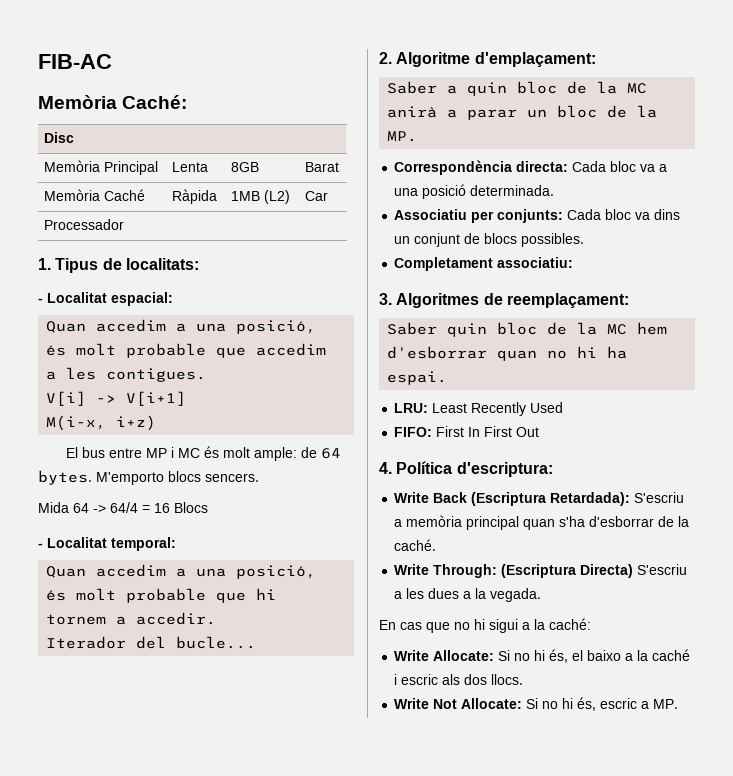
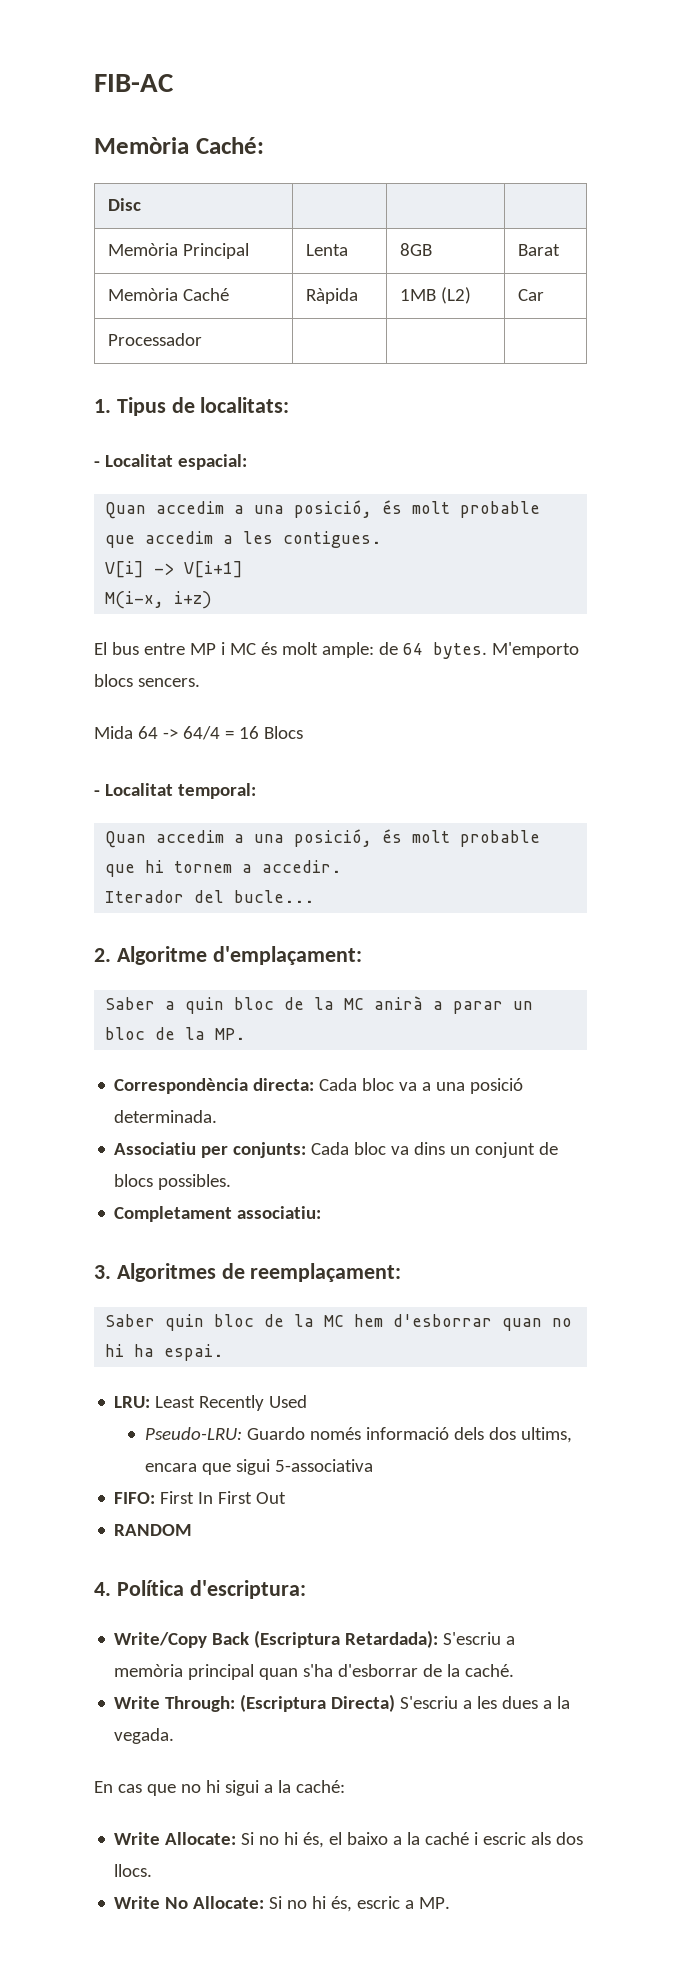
(564, 407) none -> [144,1427,572,1443] [144,1459,373,1475] // Pseudo-LRU: Guardo només informació dels dos ultims, encara que sigui 5-associativa
(540, 432) none -> [114,1524,193,1536] // RANDOM
[394,492,430,503] Write -> [114,1632,208,1648] Write/Copy
[433,699,458,709] Not -> [165,1897,189,1909] No

